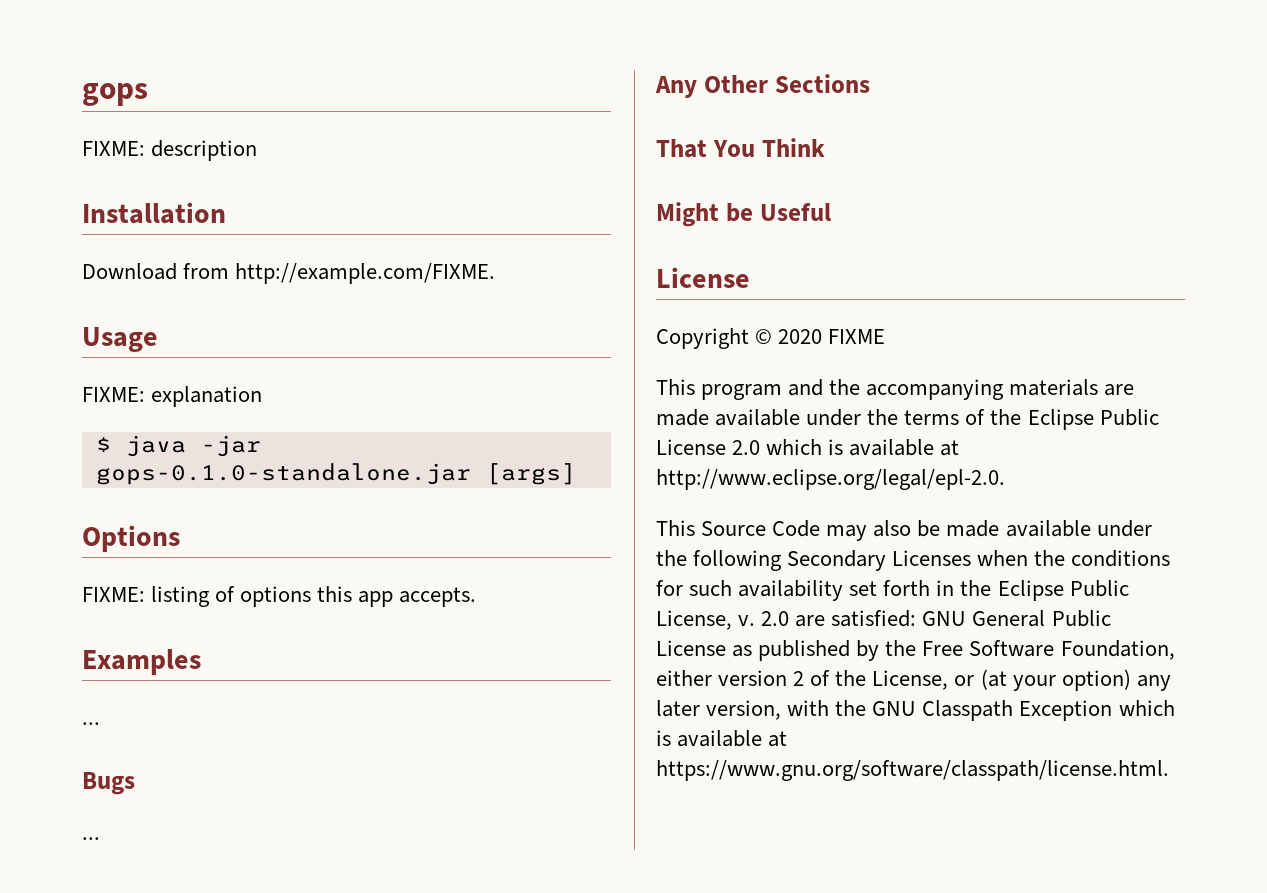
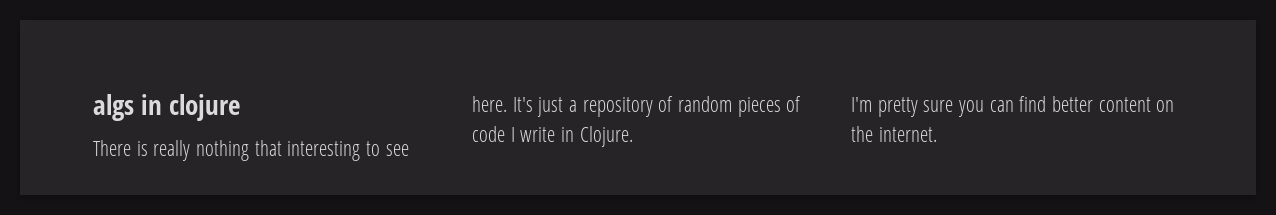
[82,83,148,106] [82,140,258,161] [82,202,226,224] [82,263,496,284] [82,327,158,352] [82,386,263,407] [95,435,261,457] [95,463,576,485] [82,525,180,552] [82,586,477,607] [82,649,201,675] [82,722,100,725] [82,772,135,795] [82,837,100,840] [655,74,870,98] [656,138,825,158] [656,202,831,227] [656,267,750,288] [656,328,886,349] [656,379,1135,400] [656,409,1159,430] [656,439,960,456] [656,469,1005,490] [656,520,1152,541] [656,550,1171,571] [656,580,1129,601] [656,610,1111,630] [656,640,1175,661] [656,669,1171,691] [656,700,1175,721] [656,730,788,747] [656,760,1169,781] gops // FIXME: description // Installation // Download from http://example.com/FIXME. // Usage // FIXME: explanation // $ java -jar gops-0.1.0-standalone.jar [args] // Options // FIXME: listing of options this app accepts. // Examples // ... // Bugs // ... // Any Other Sections // That You Think // Might be Useful // License // Copyright © 2020 FIXME // This program and the accompanying materials are made available under the terms of the Eclipse Public License 2.0 which is available at http://www.eclipse.org/legal/epl-2.0. // This Source Code may also be made available under the following Secondary Licenses when the conditions for such availability set forth in the Eclipse Public License, v. 2.0 are satisfied: GNU General Public License as published by the Free Software Foundation, either version 2 of the License, or (at your option) any later version, with the GNU Classpath Exception which is available at https://www.gnu.org/software/classpath/license.html. -> [93,94,241,121] [93,140,409,161] [472,96,802,117] [472,126,633,147] [851,96,1175,117] [851,126,937,142] algs in clojure // There is really nothing that interesting to see here. It's just a repository of random pieces of code I write in Clojure. // I'm pretty sure you can find better content on the internet.

